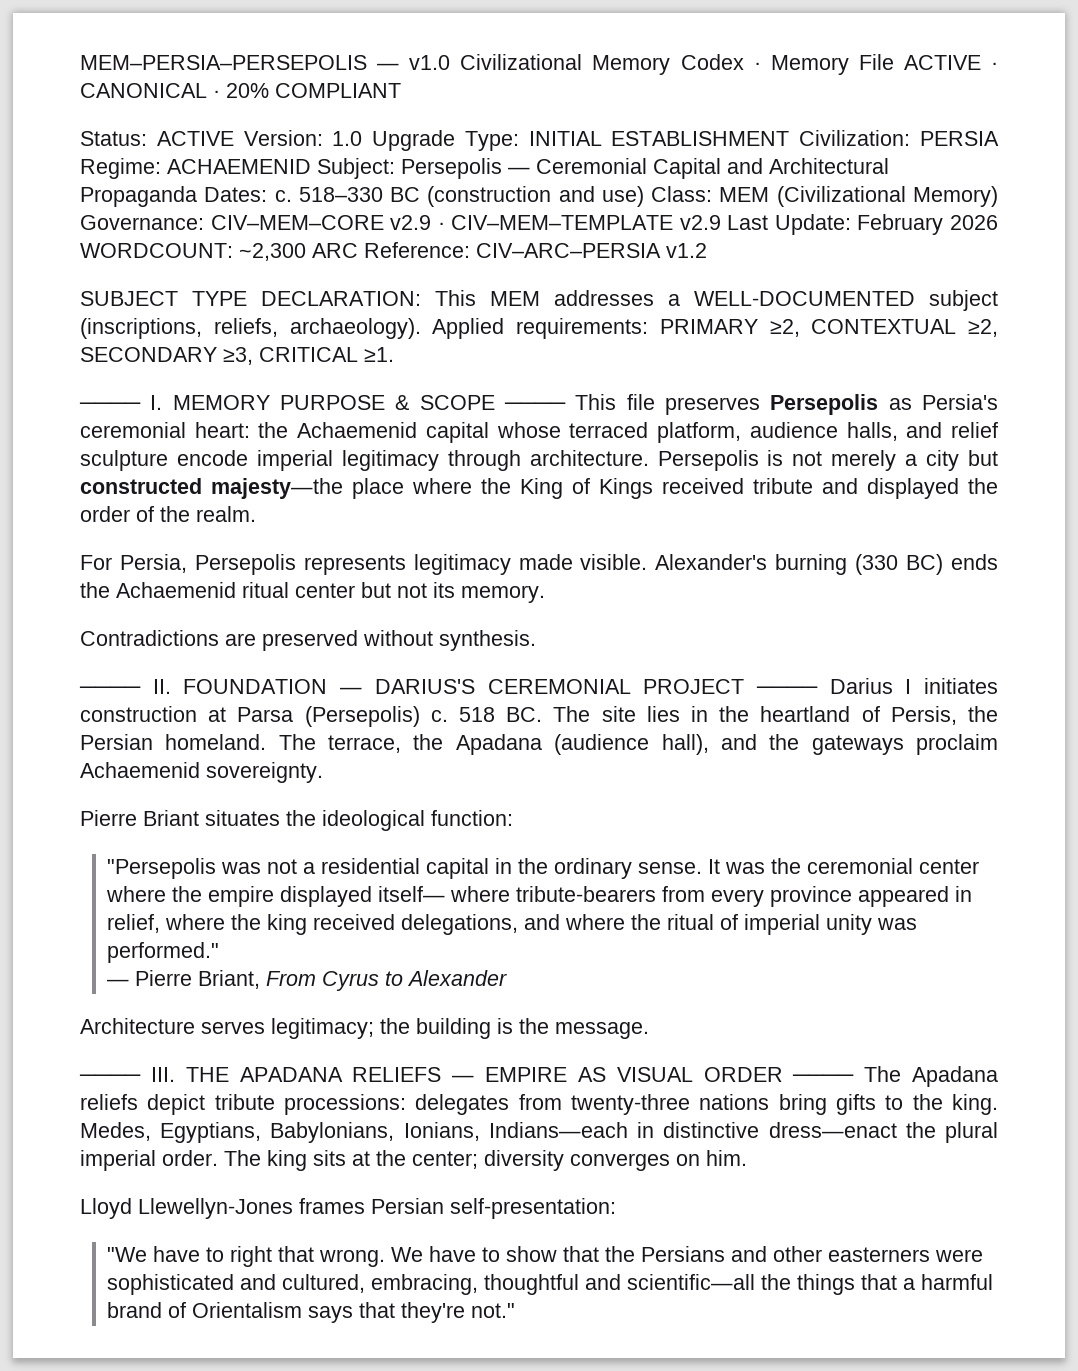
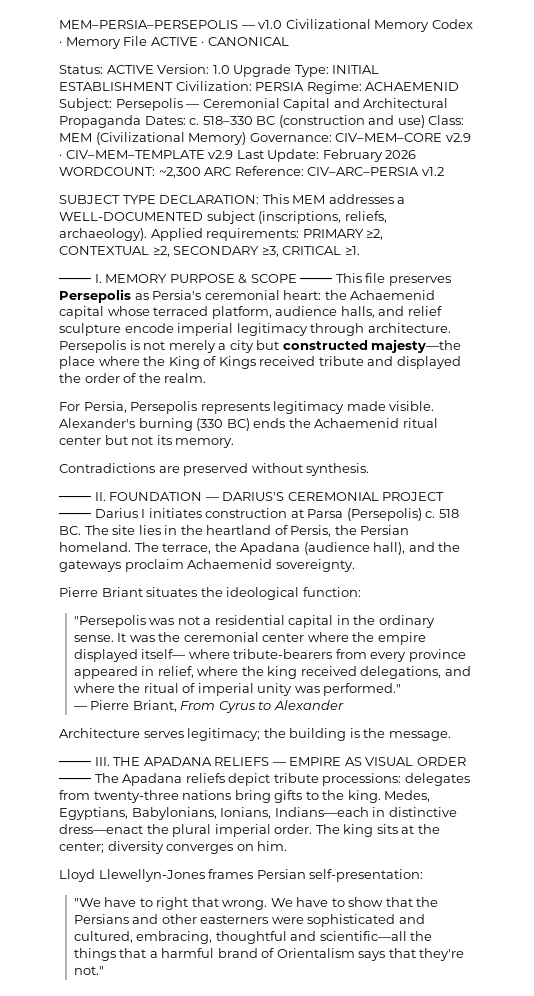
[213,83,401,98] · 20% COMPLIANT -> (289, 41) none

